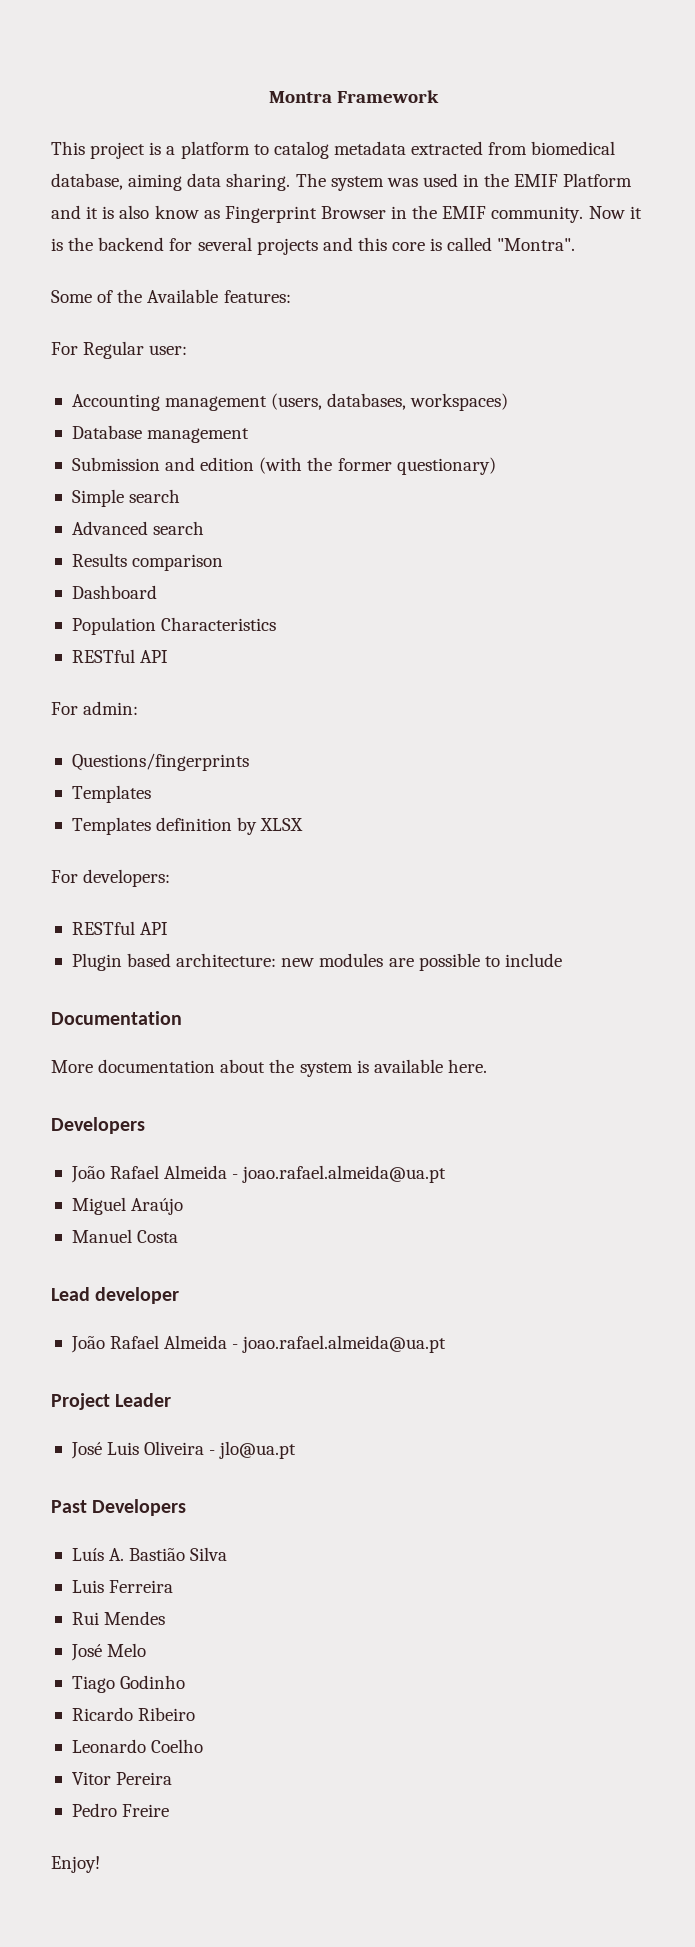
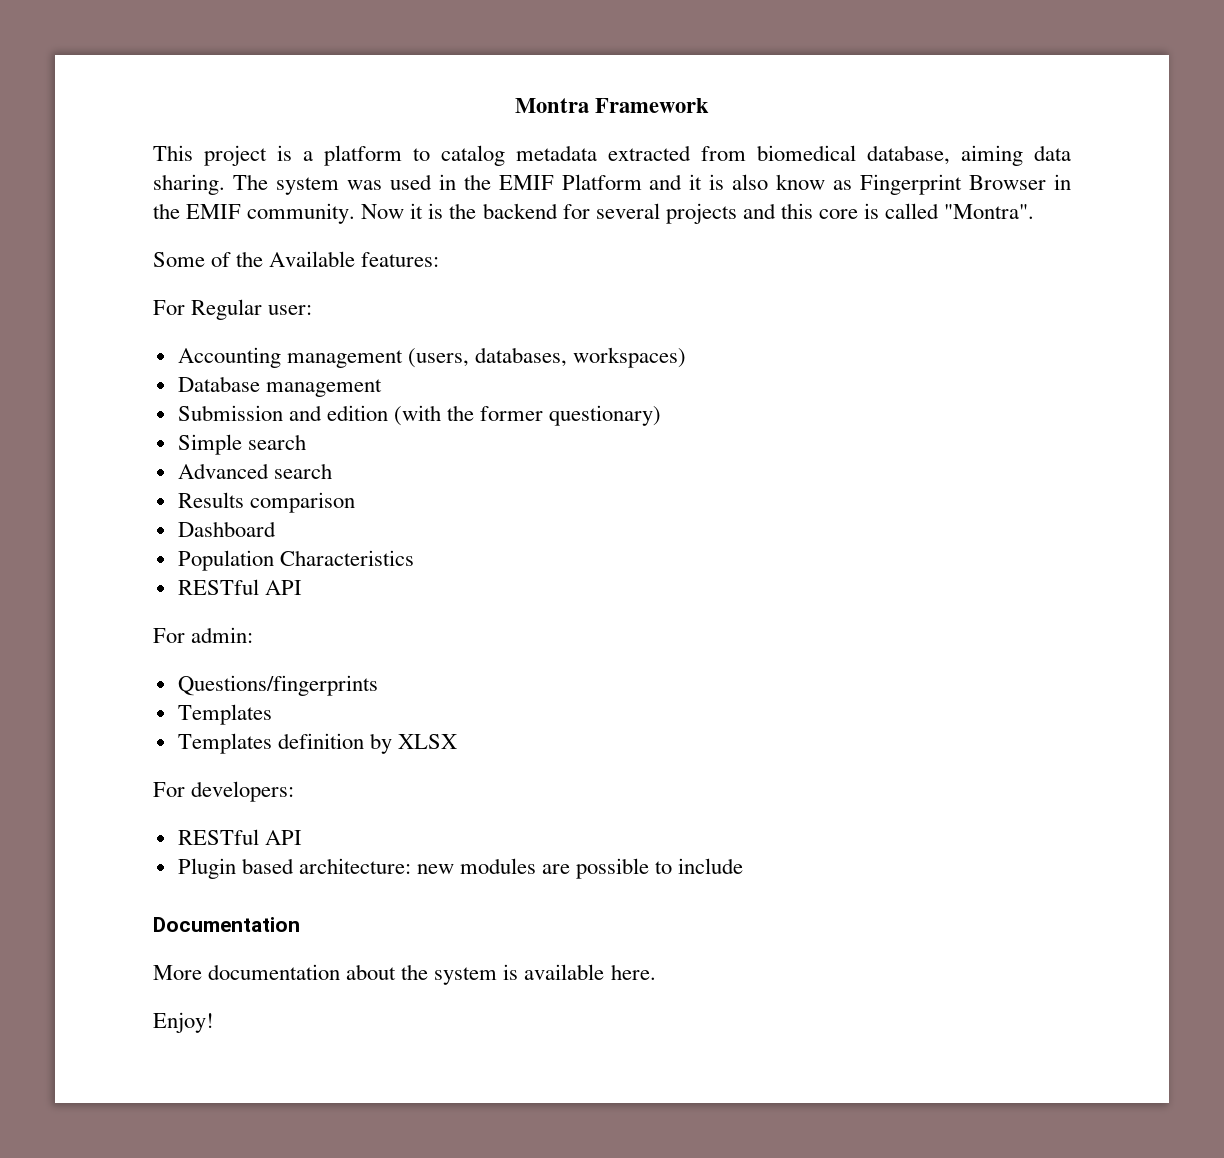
[51,1117,145,1134] [70,1165,447,1183] [71,1197,184,1215] [71,1229,179,1243] [51,1287,180,1304] [70,1335,447,1353] [51,1393,172,1410] [70,1441,297,1459] [51,1499,187,1516] [71,1547,228,1561] [71,1580,174,1593] [71,1611,166,1625] [70,1643,147,1661] [71,1675,186,1693] [71,1707,196,1721] [71,1739,204,1753] [71,1772,173,1785] [71,1803,170,1817] // Developers // João Rafael Almeida - joao.rafael.almeida@ua.pt // Miguel Araújo // Manuel Costa // Lead developer // João Rafael Almeida - joao.rafael.almeida@ua.pt // Project Leader // José Luis Oliveira - jlo@ua.pt // Past Developers // Luís A. Bastião Silva // Luis Ferreira // Rui Mendes // José Melo // Tiago Godinho // Ricardo Ribeiro // Leonardo Coelho // Vitor Pereira // Pedro Freire -> (656, 972) none

